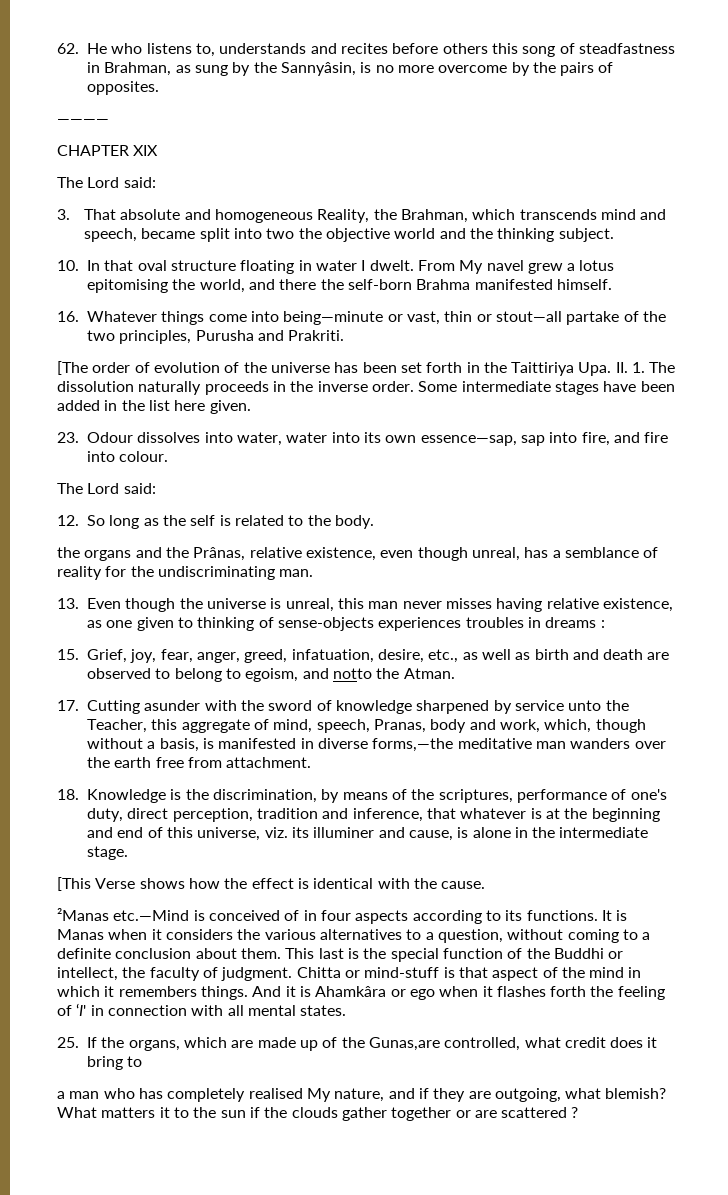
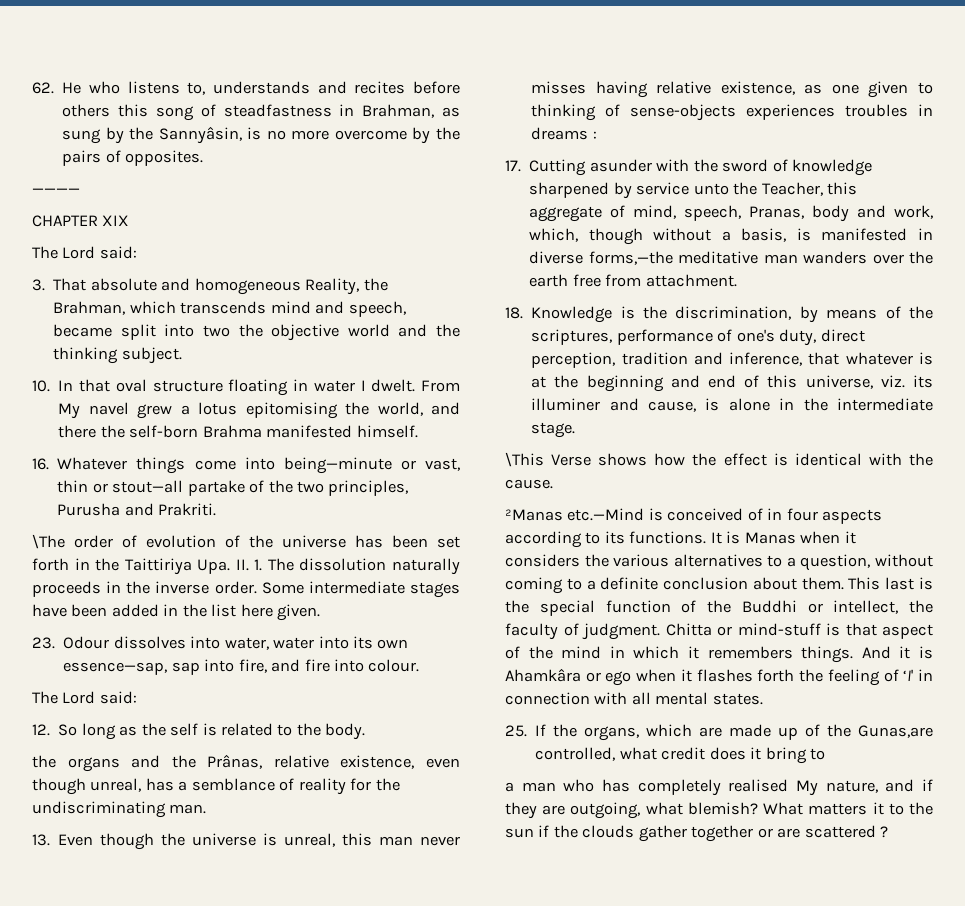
[57,361,88,375] [The -> [32,534,65,549] \The
[57,649,670,663] [87,668,455,682] // 15. Grief, joy, fear, anger, greed, infatuation, desire, etc., as well as birth and death are observed to belong to egoism, and notto the Atman. -> (597, 135) none
[57,877,91,891] [This -> [505,452,544,467] \This

